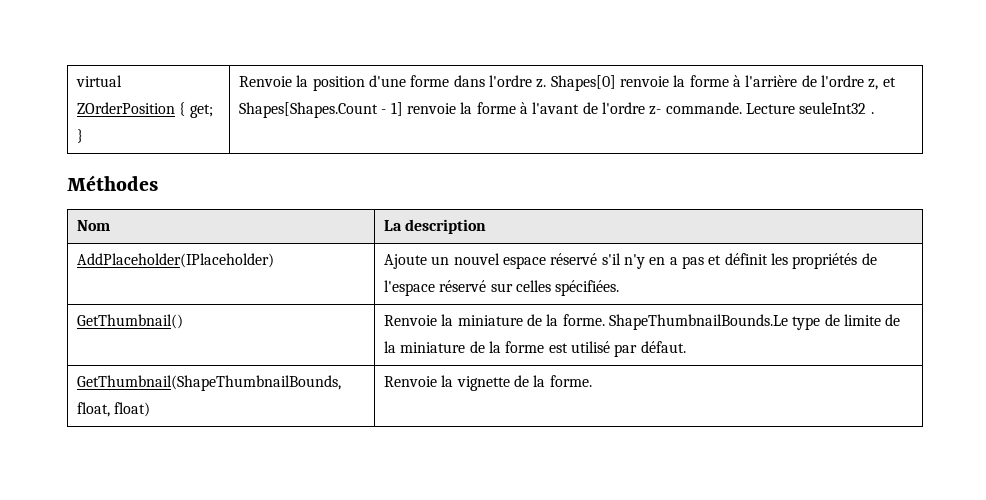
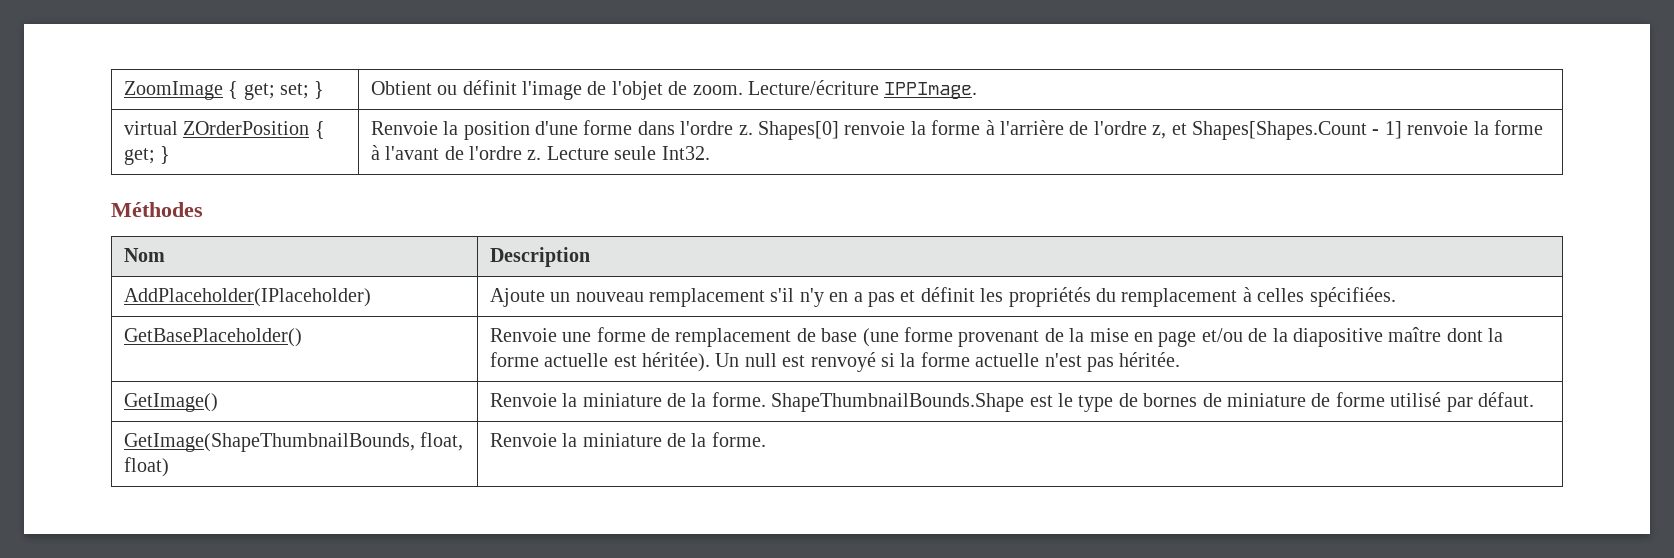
(76, 81) none -> [123,81,325,100] [370,80,978,100] ZoomImage { get; set; } | Obtient ou définit l'image de l'objet de zoom. Lecture/écriture IPPImage. //
[649,102,874,115] z- commande. Lecture seuleInt32 . -> [527,146,710,160] z. Lecture seule Int32.
[384,219,487,234] La description -> [489,247,590,267] Description
[453,253,598,269] nouvel espace réservé -> [575,288,765,307] nouveau remplacement
[861,253,877,265] [384,280,620,296] [77,314,184,329] [384,314,901,330] [384,341,568,353] de l'espace réservé sur celles spécifiées. // GetThumbnail() | Renvoie la miniature de la forme. ShapeThumbnailBounds.Le type de limite de la miniature de la forme est -> [1095,287,1396,307] [123,328,302,347] [489,327,1504,347] [489,352,1181,372] [123,393,218,412] [489,392,1385,412] du remplacement à celles spécifiées. // GetBasePlaceholder() | Renvoie une forme de remplacement de base (une forme provenant de la mise en page et/ou de la diapositive maître dont la forme actuelle est héritée). Un null est renvoyé si la forme actuelle n'est pas héritée. // GetImage() | Renvoie la miniature de la forme. ShapeThumbnailBounds.Shape est le type de bornes de miniature de forme
[77,375,342,391] GetThumbnail(ShapeThumbnailBounds, -> [123,433,415,452] GetImage(ShapeThumbnailBounds,
[456,376,510,391] vignette -> [582,433,662,447] miniature

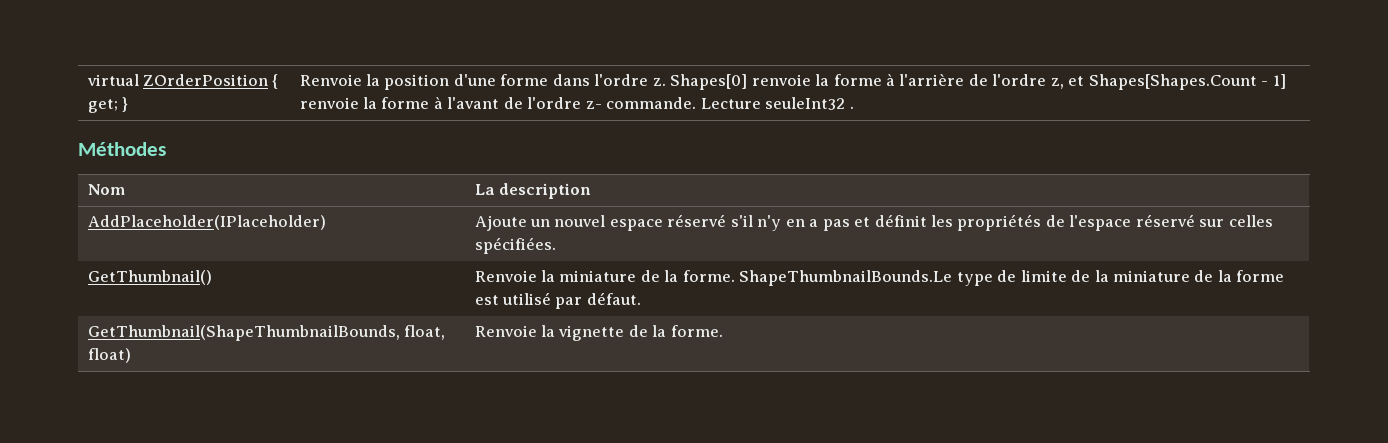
[123,81,325,100] [370,80,978,100] ZoomImage { get; set; } | Obtient ou définit l'image de l'objet de zoom. Lecture/écriture IPPImage. // -> (86, 80) none
[527,146,710,160] z. Lecture seule Int32. -> [585,97,854,110] z- commande. Lecture seuleInt32 .
[489,247,590,267] Description -> [474,183,592,199] La description
[575,288,765,307] nouveau remplacement -> [554,214,727,231] nouvel espace réservé
[1095,287,1396,307] [123,328,302,347] [489,327,1504,347] [489,352,1181,372] [123,393,218,412] [489,392,1385,412] du remplacement à celles spécifiées. // GetBasePlaceholder() | Renvoie une forme de remplacement de base (une forme provenant de la mise en page et/ou de la diapositive maître dont la forme actuelle est héritée). Un null est renvoyé si la forme actuelle n'est pas héritée. // GetImage() | Renvoie la miniature de la forme. ShapeThumbnailBounds.Shape est le type de bornes de miniature de forme -> [1045,214,1273,231] [474,237,556,254] [87,270,212,285] [474,270,1285,286] [474,295,499,305] de l'espace réservé sur celles spécifiées. // GetThumbnail() | Renvoie la miniature de la forme. ShapeThumbnailBounds.Le type de limite de la miniature de la forme est
[123,433,415,452] GetImage(ShapeThumbnailBounds, -> [87,325,400,341] GetThumbnail(ShapeThumbnailBounds,
[582,433,662,447] miniature -> [558,325,625,341] vignette

